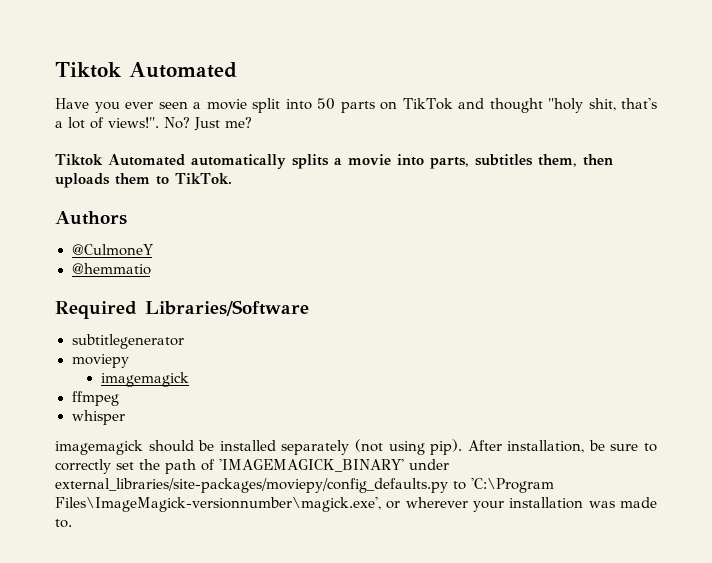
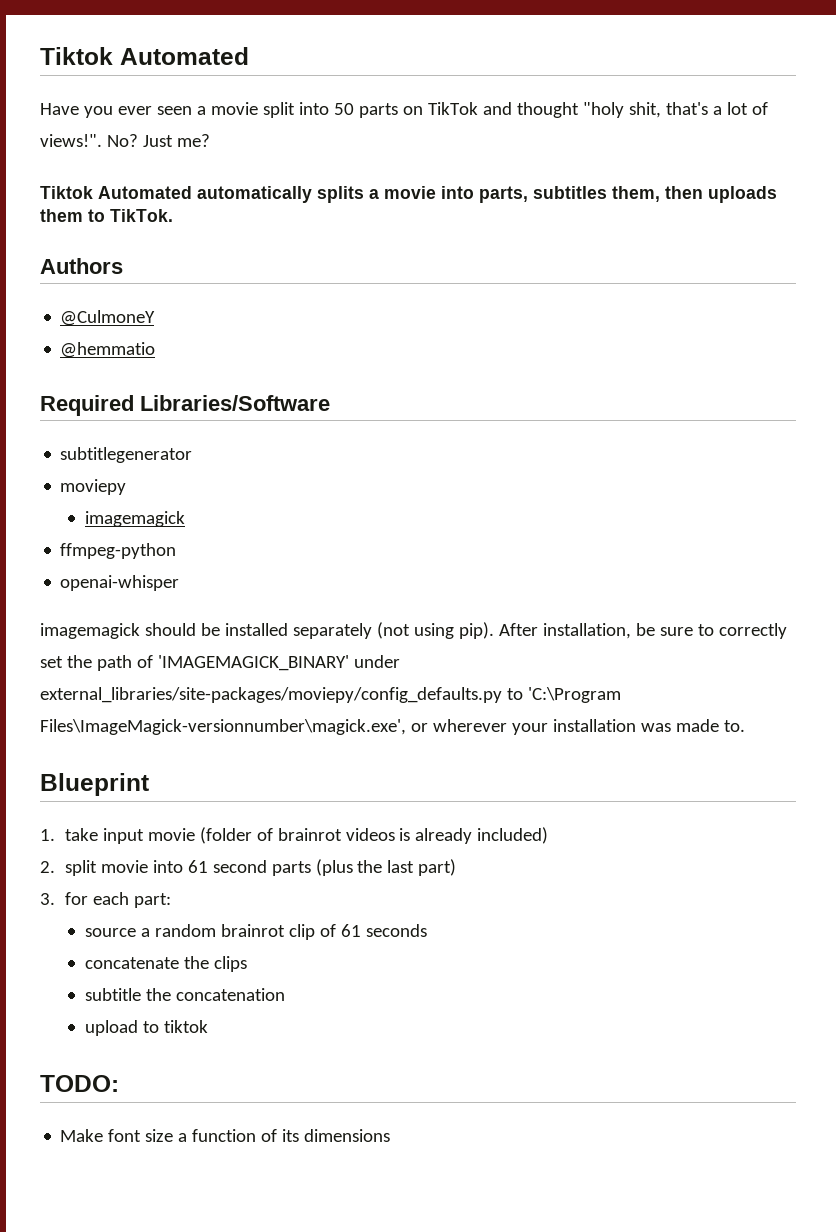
[71,391,119,406] [71,410,125,425] ffmpeg // whisper -> [60,543,177,559] [60,575,180,591] ffmpeg-python // openai-whisper
(72, 523) none -> [40,773,149,796] [40,827,549,844] [40,859,457,876] [40,892,171,908] [84,924,427,940] [84,956,247,972] [84,988,285,1001] [84,1020,208,1036] [40,1075,119,1092] [60,1129,391,1142] // Blueprint // 1. take input movie (folder of brainrot videos is already included) // 2. split movie into 61 second parts (plus the last part) // 3. for each part: // source a random brainrot clip of 61 seconds // concatenate the clips // subtitle the concatenation // upload to tiktok // TODO: // Make font size a function of its dimensions

